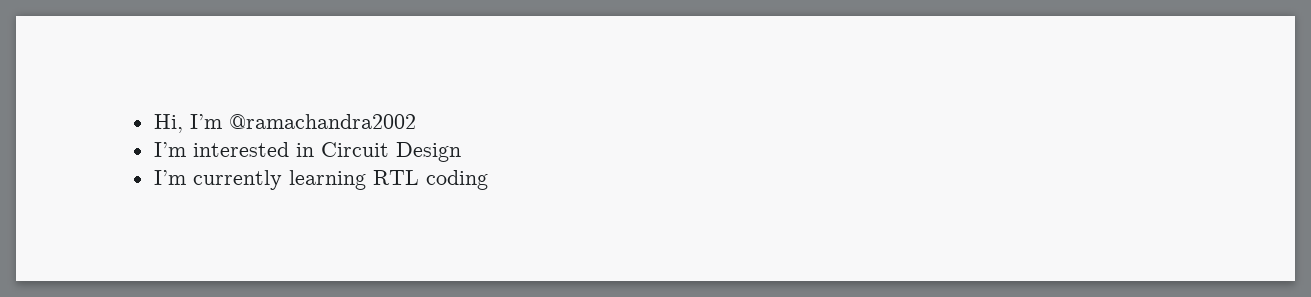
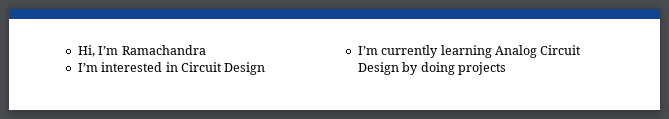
[228,114,416,129] @ramachandra2002 -> [121,45,206,55] Ramachandra
[372,170,488,190] RTL coding -> [494,45,582,58] [357,62,506,75] Analog Circuit Design by doing projects

